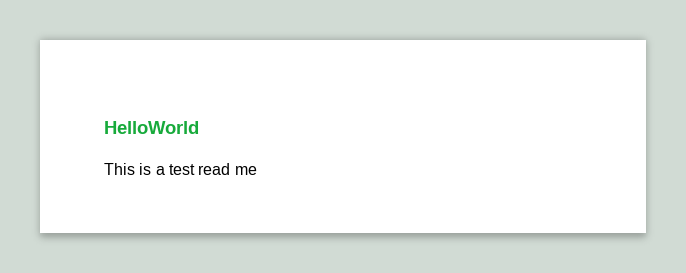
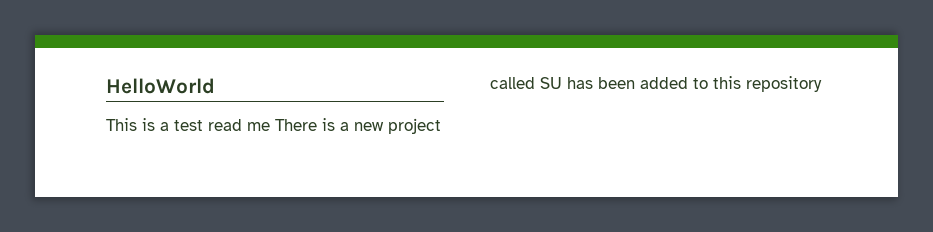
(257, 170) none -> [275,118,441,134] [490,76,822,92] There is a new project called SU has been added to this repository

